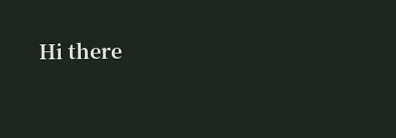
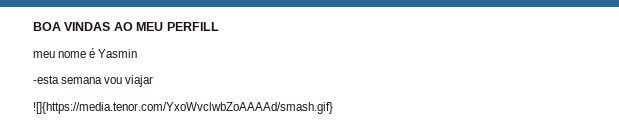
[38,41,123,60] Hi there -> [33,22,219,31] [33,48,138,58] [33,75,154,87] [33,102,333,114] BOA VINDAS AO MEU PERFILL // meu nome é Yasmin // -esta semana vou viajar // ![]{https://media.tenor.com/YxoWvclwbZoAAAAd/smash.gif}

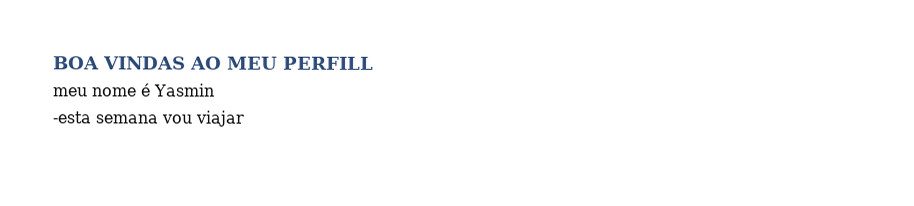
[33,102,333,114] // ![]{https://media.tenor.com/YxoWvclwbZoAAAAd/smash.gif} -> (244, 118) none

